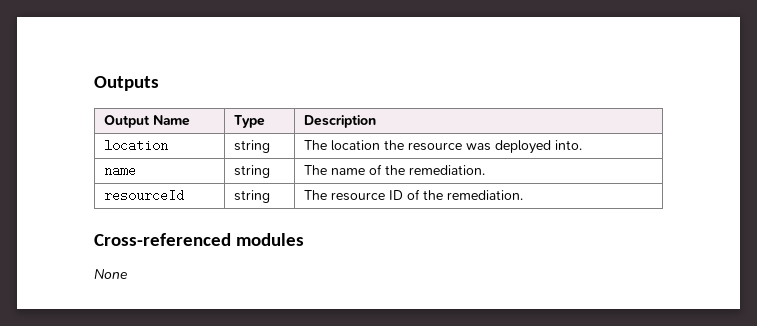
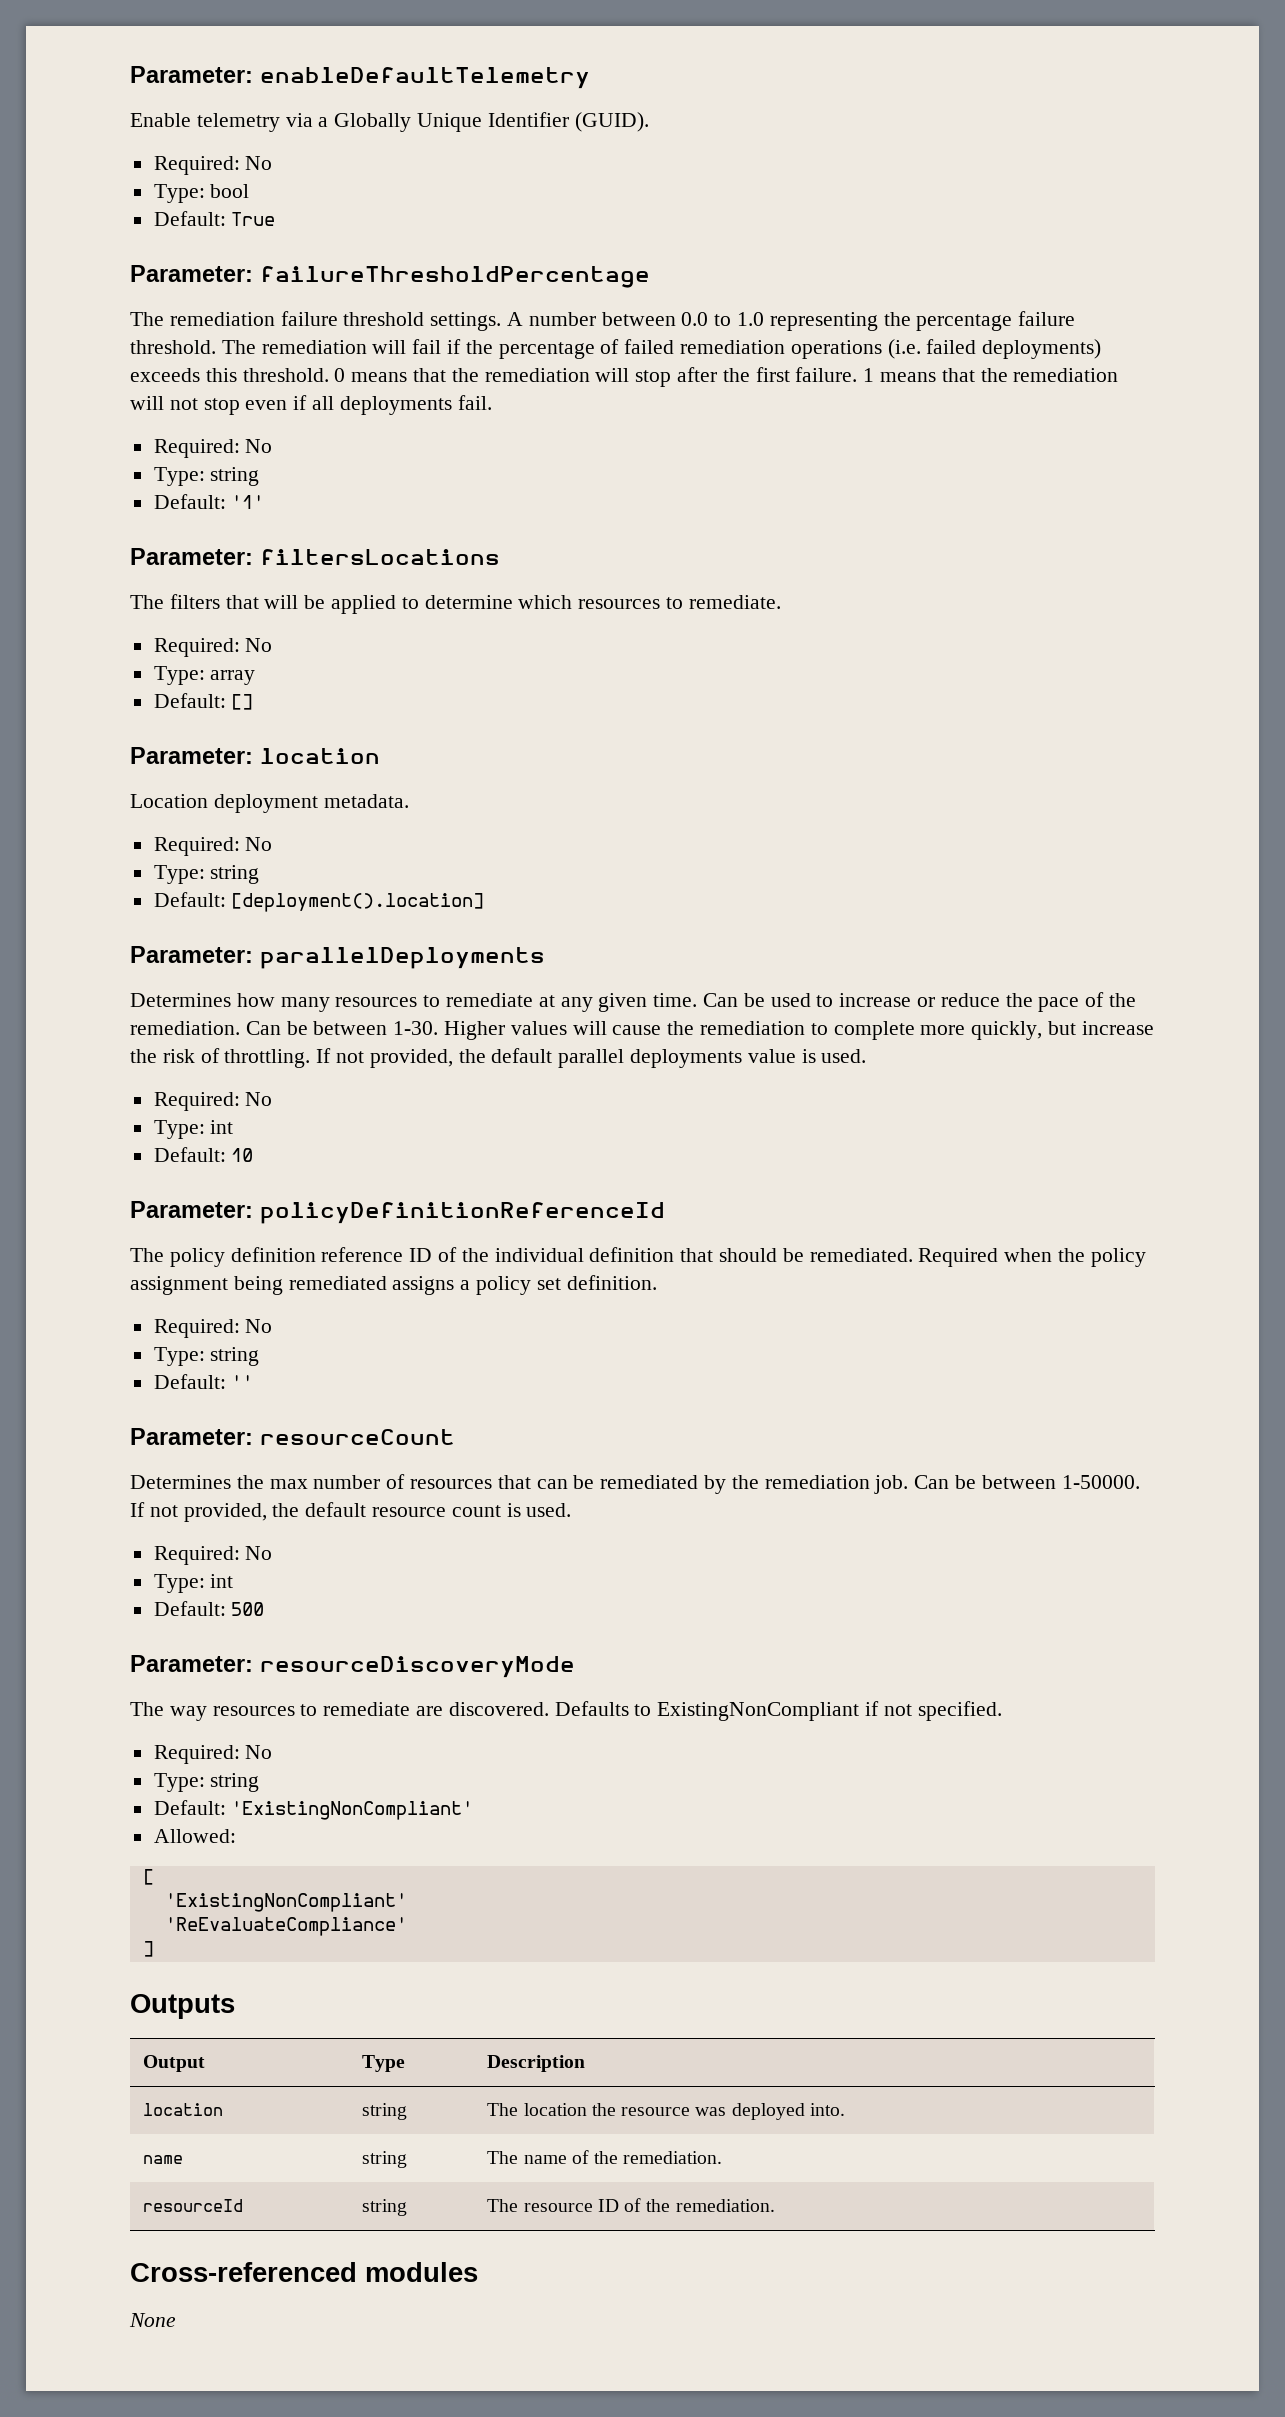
(94, 83) none -> [130,66,590,89] [130,112,649,132] [153,156,273,175] [153,184,250,203] [153,211,276,226] [130,265,650,288] [130,311,1076,331] [130,339,1102,359] [130,367,1119,387] [130,395,492,415] [153,439,273,458] [153,467,260,486] [153,494,265,509] [130,548,500,565] [130,594,781,614] [153,638,273,657] [153,666,256,685] [153,693,254,710] [130,747,380,764] [130,794,409,813] [153,837,273,856] [153,865,260,884] [153,892,485,912] [130,946,545,969] [130,992,1137,1012] [130,1021,1154,1040] [130,1048,867,1068] [153,1092,273,1111] [153,1120,234,1139] [153,1147,254,1162] [130,1201,665,1224] [130,1247,1146,1267] [130,1275,657,1295] [153,1319,273,1338] [153,1347,260,1366] [153,1374,254,1389] [130,1428,455,1445] [130,1474,1140,1494] [130,1502,572,1522] [153,1546,273,1565] [153,1574,234,1593] [153,1601,265,1616] [130,1655,575,1678] [130,1701,1002,1721] [153,1745,273,1764] [153,1773,260,1792] [153,1800,474,1820] [153,1829,236,1843] [142,1869,154,1885] [164,1893,407,1912] [164,1917,407,1936] [142,1941,154,1957] Parameter: enableDefaultTelemetry // Enable telemetry via a Globally Unique Identifier (GUID). // Required: No // Type: bool // Default: True // Parameter: failureThresholdPercentage // The remediation failure threshold settings. A number between 0.0 to 1.0 representing the percentage failure threshold. The remediation will fail if the percentage of failed remediation operations (i.e. failed deployments) exceeds this threshold. 0 means that the remediation will stop after the first failure. 1 means that the remediation will not stop even if all deployments fail. // Required: No // Type: string // Default: '1' // Parameter: filtersLocations // The filters that will be applied to determine which resources to remediate. // Required: No // Type: array // Default: [] // Parameter: location // Location deployment metadata. // Required: No // Type: string // Default: [deployment().location] // Parameter: parallelDeployments // Determines how many resources to remediate at any given time. Can be used to increase or reduce the pace of the remediation. Can be between 1-30. Higher values will cause the remediation to complete more quickly, but increase the risk of throttling. If not provided, the default parallel deployments value is used. // Required: No // Type: int // Default: 10 // Parameter: policyDefinitionReferenceId // The policy definition reference ID of the individual definition that should be remediated. Required when the policy assignment being remediated assigns a policy set definition. // Required: No // Type: string // Default: '' // Parameter: resourceCount // Determines the max number of resources that can be remediated by the remediation job. Can be between 1-50000. If not provided, the default resource count is used. // Required: No // Type: int // Default: 500 // Parameter: resourceDiscoveryMode // The way resources to remediate are discovered. Defaults to ExistingNonCompliant if not specified. // Required: No // Type: string // Default: 'ExistingNonCompliant' // Allowed: // [ // 'ExistingNonCompliant' // 'ReEvaluateCompliance' // ] //
[153,115,191,126] Name -> (206, 2063) none

